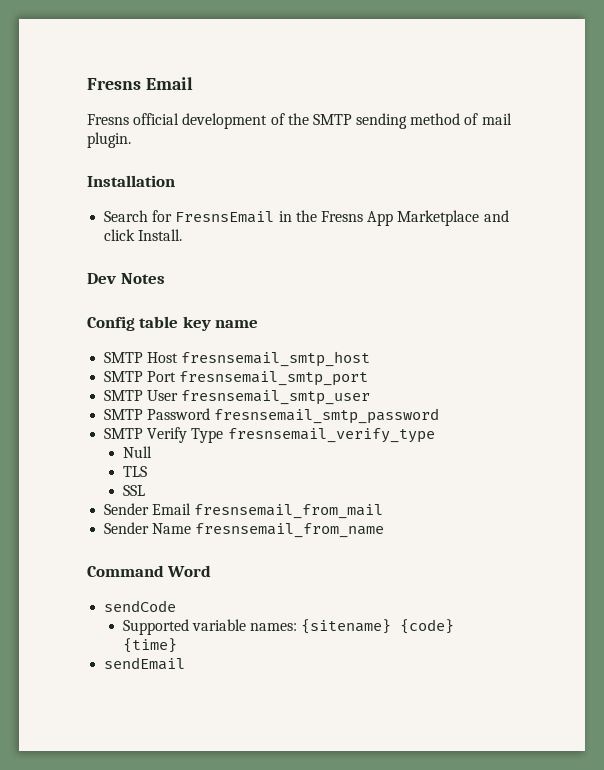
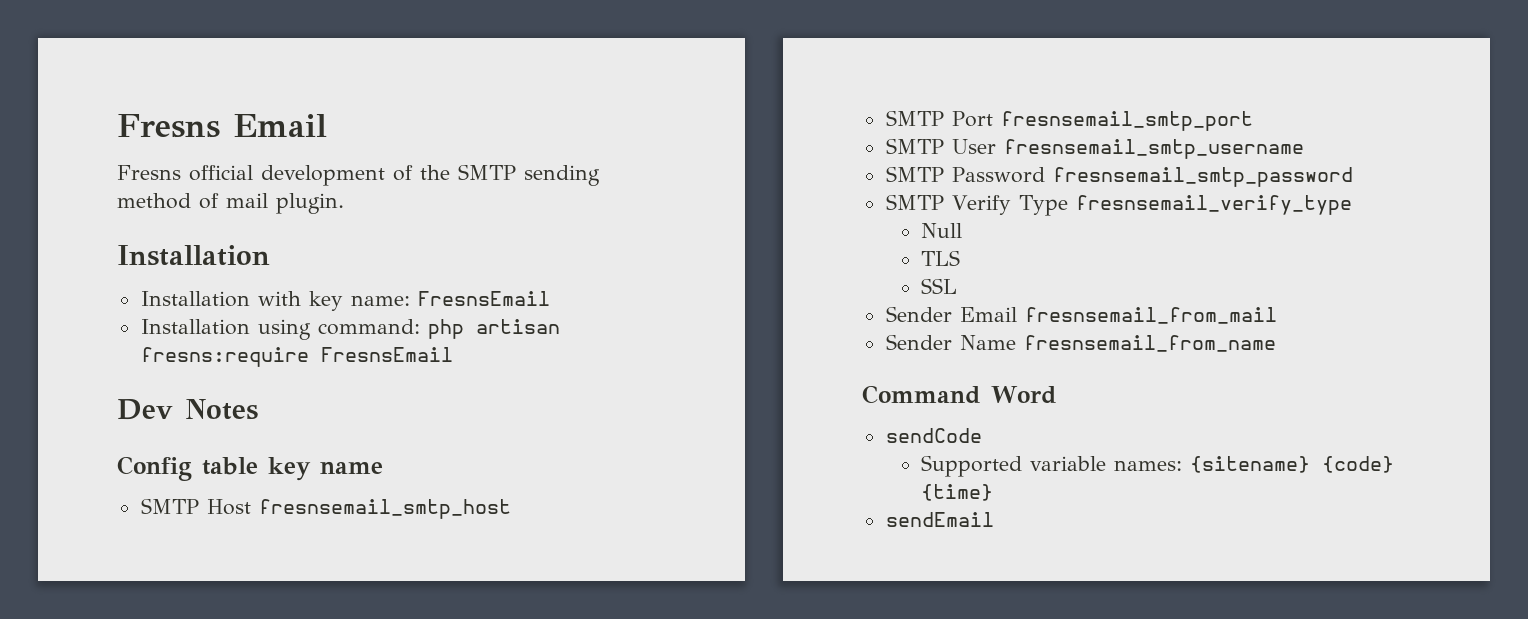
[104,210,509,226] [104,229,183,241] Search for FresnsEmail in the Fresns App Marketplace and click Install. -> [140,291,550,311] [140,319,560,340] [140,347,453,367] Installation with key name: FresnsEmail // Installation using command: php artisan fresns:require FresnsEmail
[181,390,371,405] fresnsemail_smtp_user -> [1003,139,1304,159] fresnsemail_smtp_username

